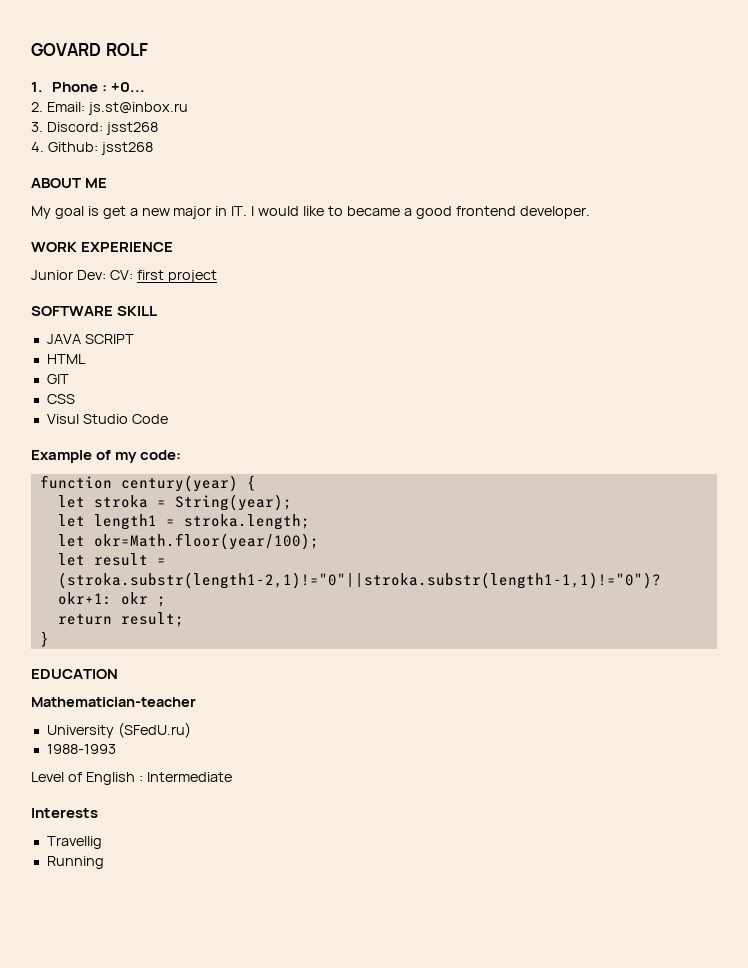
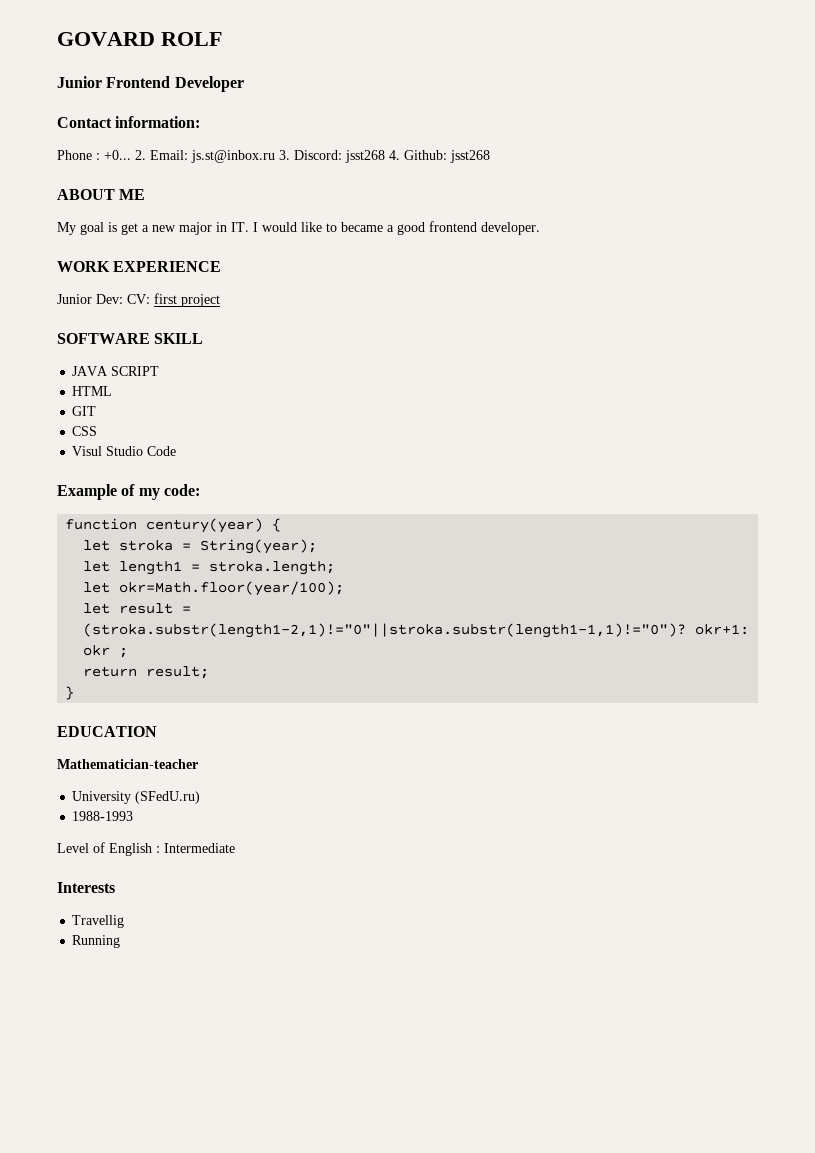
[31,82,43,92] 1. -> [57,76,244,92] [57,116,201,128] Junior Frontend Developer // Contact information: //
(146, 87) // -> (131, 155) none
(188, 108) // -> (275, 156) none
(158, 128) // -> (385, 156) none

